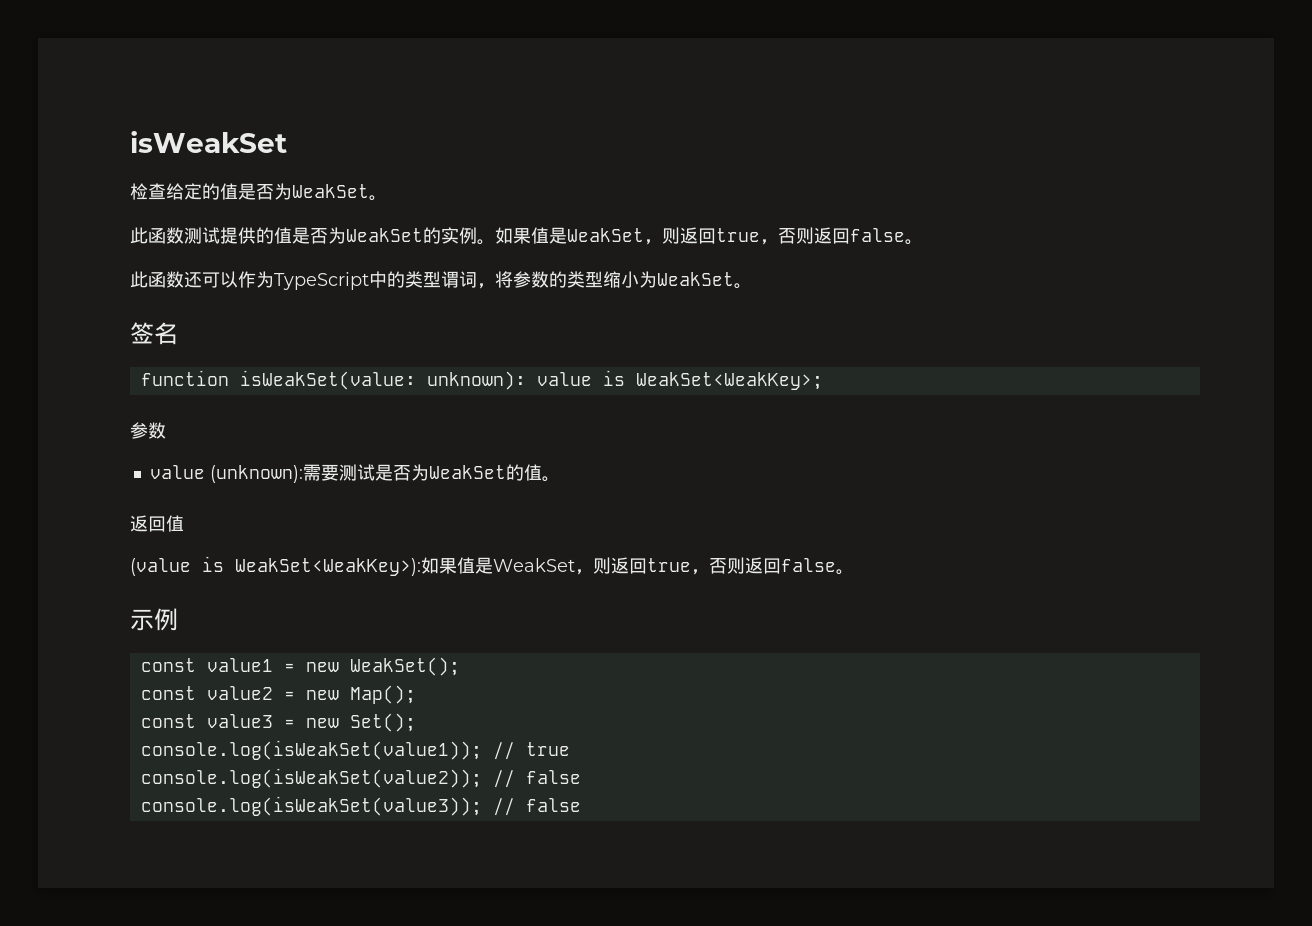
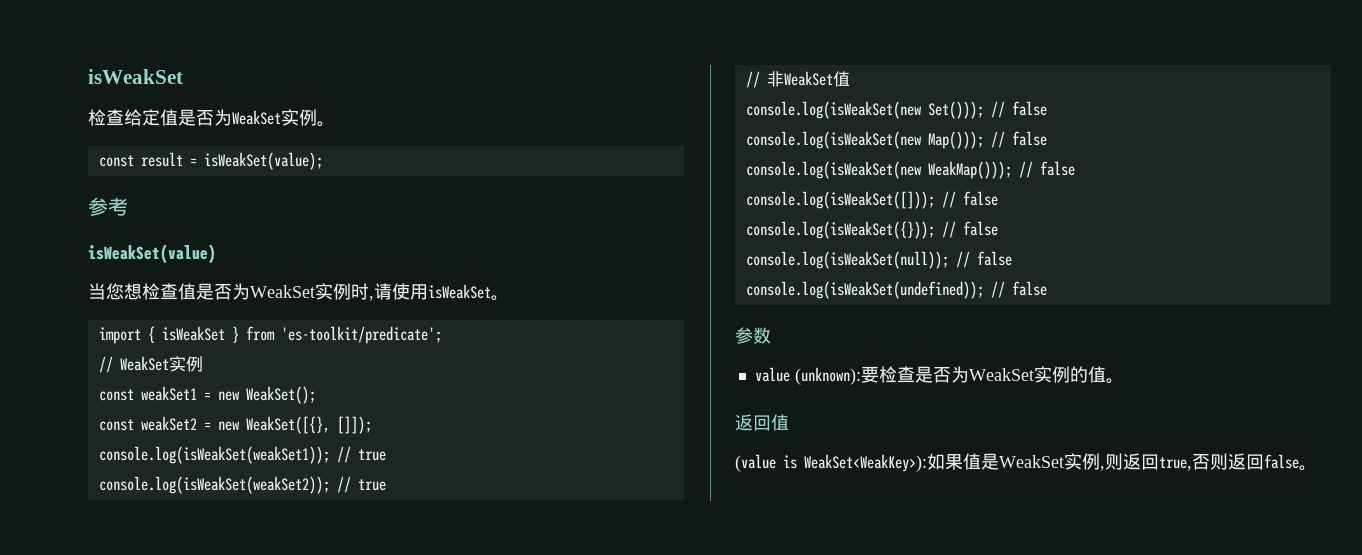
[202,183,387,201] [130,227,923,245] [130,271,752,290] [130,322,178,345] [140,370,823,390] 的值是否为WeakSet。 // 此函数测试提供的值是否为WeakSet的实例。如果值是WeakSet，则返回true，否则返回false。 // 此函数还可以作为TypeScript中的类型谓词，将参数的类型缩小为WeakSet。 // 签名 // function isWeakSet(value: unknown): value is WeakSet<WeakKey>; -> [160,109,335,127] [98,152,323,170] [88,197,128,216] [88,244,216,264] [88,283,509,301] [98,326,442,344] [98,356,203,373] [98,386,316,404] [98,416,372,434] [98,446,386,464] [98,476,386,494] [745,71,850,88] [745,101,1047,119] [745,131,1047,149] [745,161,1075,179] [745,191,998,209] [745,221,998,239] [745,251,1012,269] [745,281,1047,299] 值是否为WeakSet实例。 // const result = isWeakSet(value); // 参考 // isWeakSet(value) // 当您想检查值是否为WeakSet实例时,请使用isWeakSet。 // import { isWeakSet } from 'es-toolkit/predicate'; // // WeakSet实例 // const weakSet1 = new WeakSet(); // const weakSet2 = new WeakSet([{}, []]); // console.log(isWeakSet(weakSet1)); // true // console.log(isWeakSet(weakSet2)); // true // // 非WeakSet值 // console.log(isWeakSet(new Set())); // false // console.log(isWeakSet(new Map())); // false // console.log(isWeakSet(new WeakMap())); // false // console.log(isWeakSet([])); // false // console.log(isWeakSet({})); // false // console.log(isWeakSet(null)); // false // console.log(isWeakSet(undefined)); // false
[302,464,506,481] 需要测试是否为WeakSet -> [860,366,1070,383] 要检查是否为WeakSet实例
[575,557,854,575] [130,608,178,631] [140,657,460,676] [140,685,416,704] [140,713,416,732] [140,740,570,760] [140,768,581,788] [140,796,581,816] ，则返回true，否则返回false。 // 示例 // const value1 = new WeakSet(); // const value2 = new Map(); // const value3 = new Set(); // console.log(isWeakSet(value1)); // true // console.log(isWeakSet(value2)); // false // console.log(isWeakSet(value3)); // false -> [1064,453,1317,471] 实例,则返回true,否则返回false。

